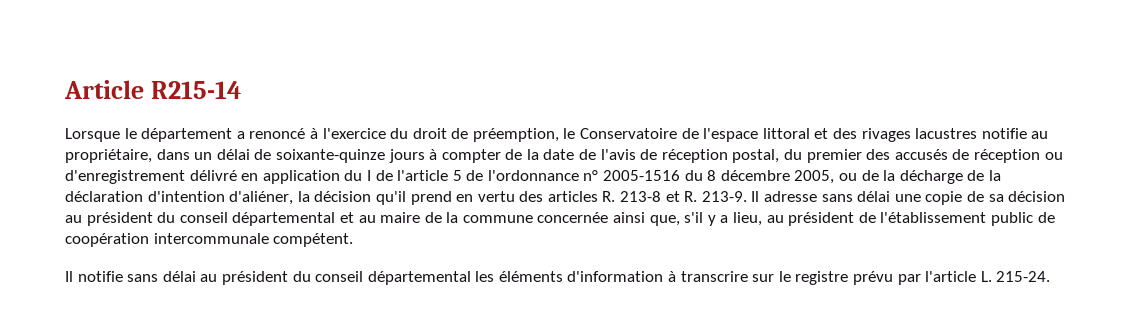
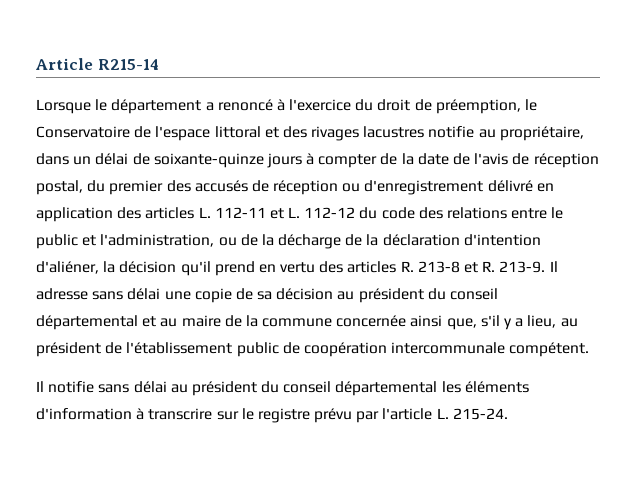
[344,170,835,184] du I de l'article 5 de l'ordonnance n° 2005-1516 du 8 décembre 2005, -> [117,207,564,219] [36,234,215,249] des articles L. 112-11 et L. 112-12 du code des relations entre le public et l'administration,

